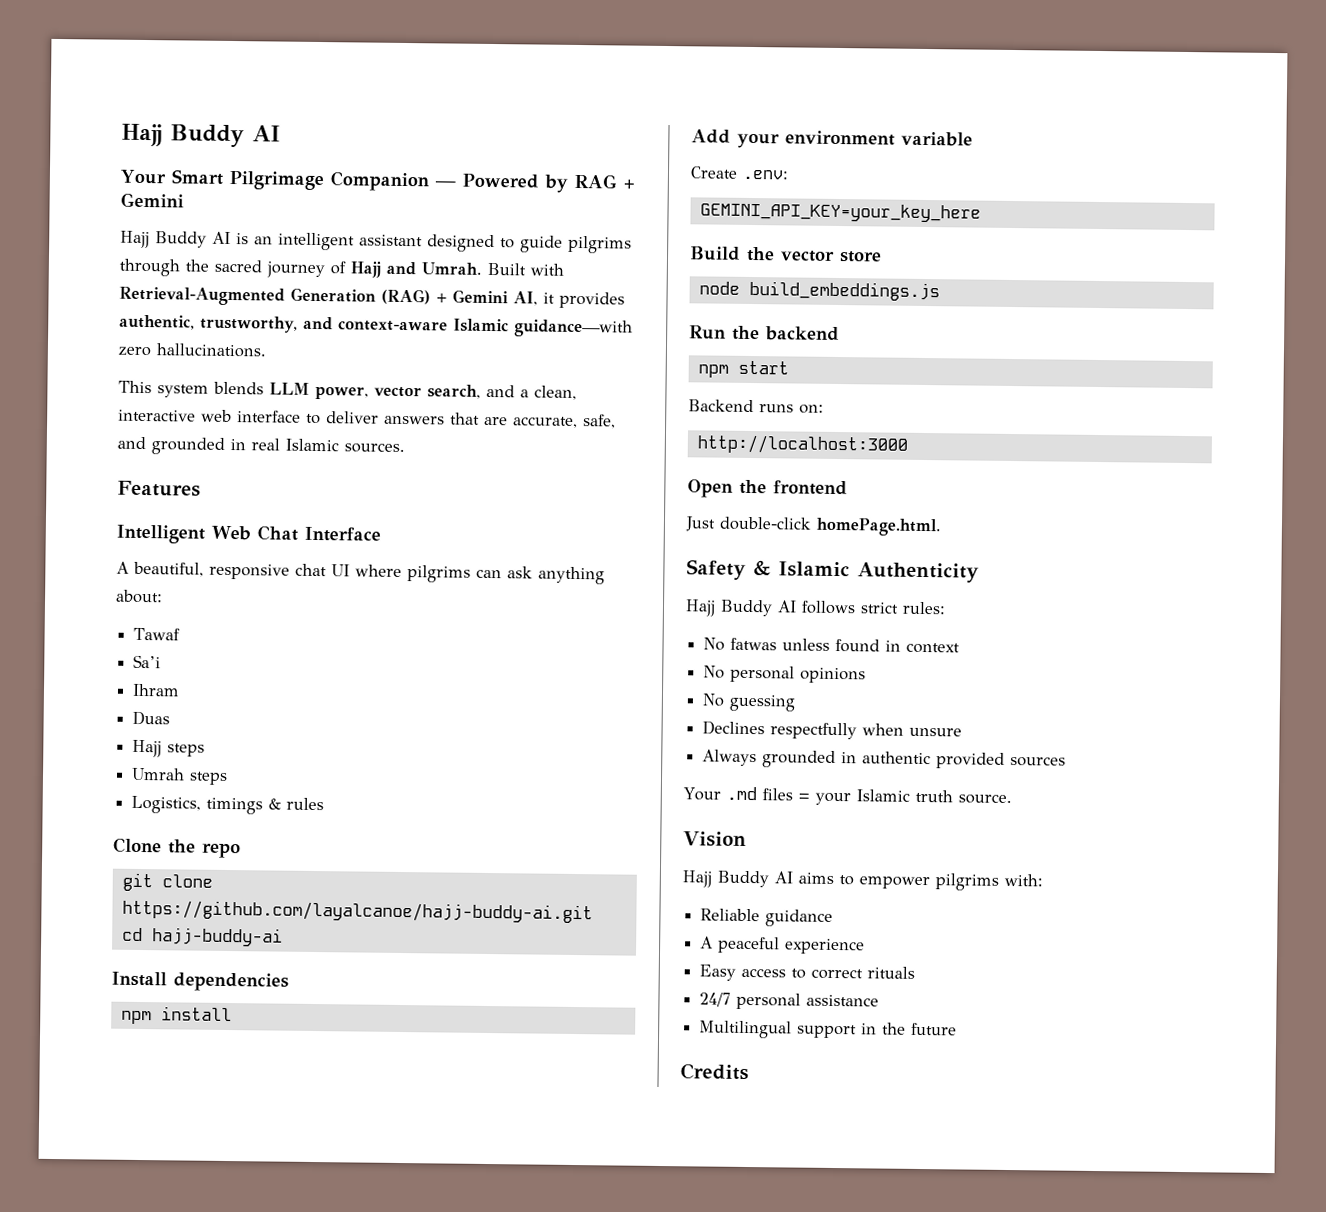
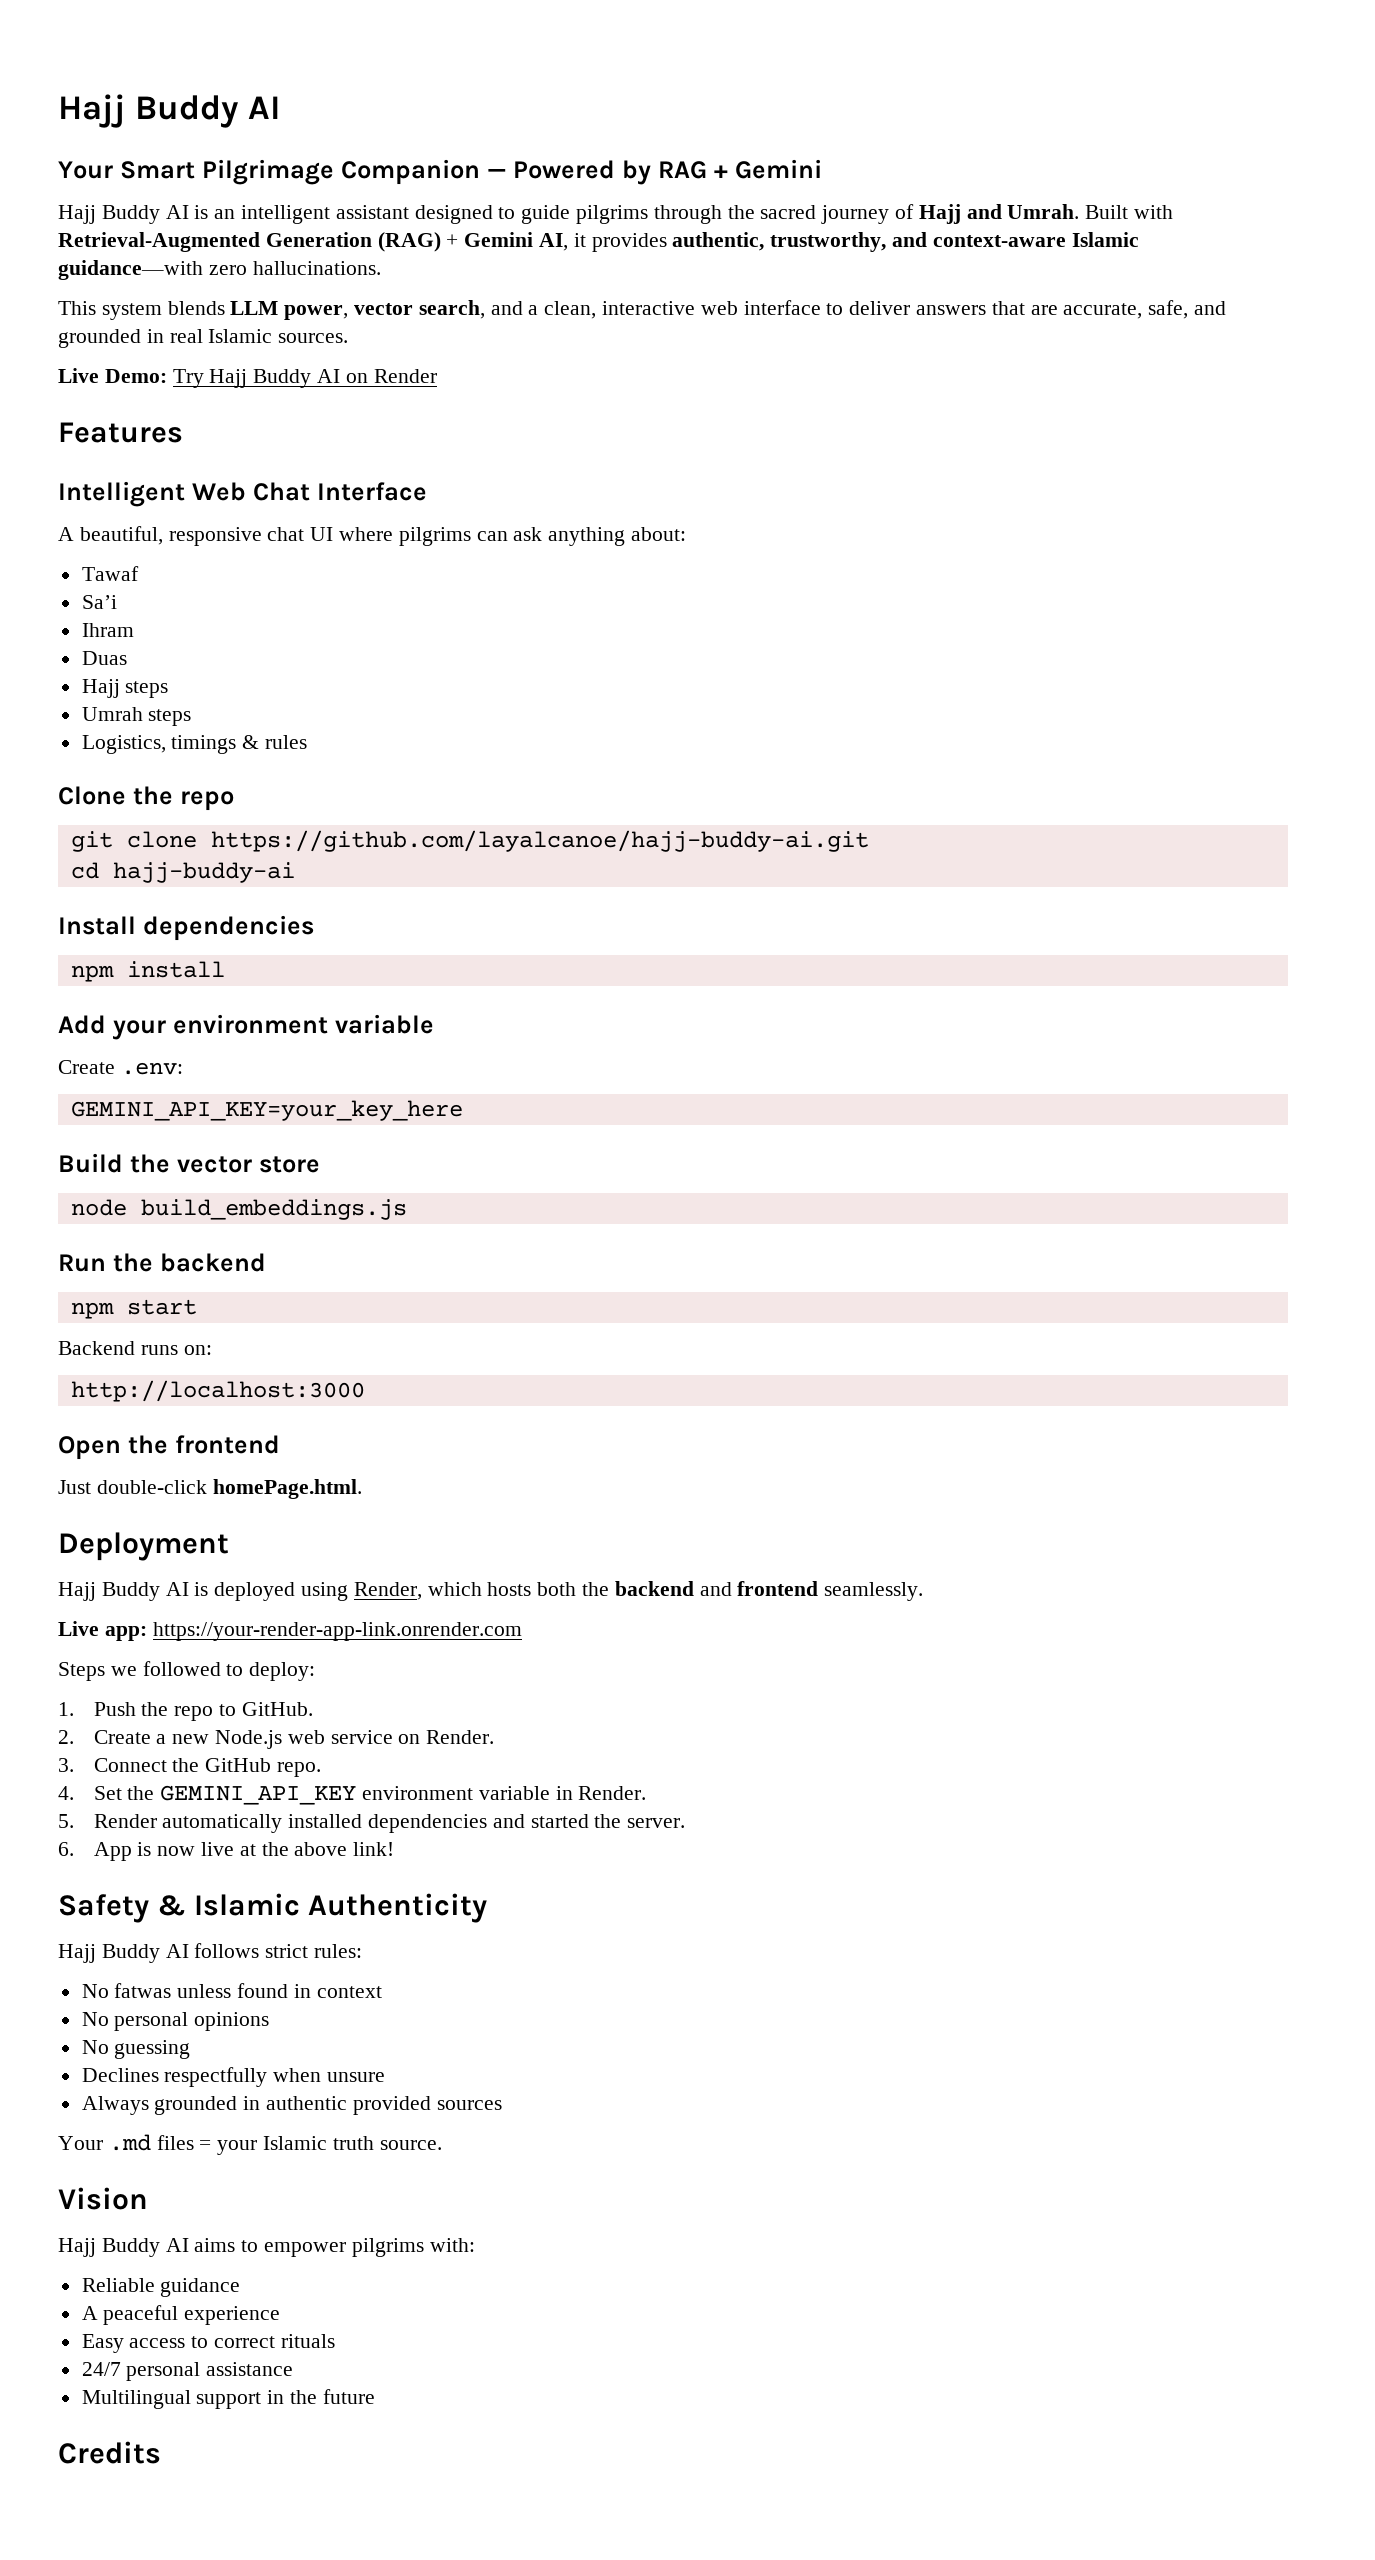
(405, 448) none -> [58,368,437,388] // Live Demo: Try Hajj Buddy AI on Render
(942, 527) none -> [58,1532,229,1561] [58,1581,924,1601] [58,1621,522,1641] [58,1661,316,1681] [58,1702,313,1721] [58,1730,495,1749] [58,1758,321,1777] [58,1785,647,1805] [58,1814,686,1833] [58,1842,395,1861] // Deployment // Hajj Buddy AI is deployed using Render, which hosts both the backend and frontend seamlessly. // Live app: https://your-render-app-link.onrender.com // Steps we followed to deploy: // 1. Push the repo to GitHub. // 2. Create a new Node.js web service on Render. // 3. Connect the GitHub repo. // 4. Set the GEMINI_API_KEY environment variable in Render. // 5. Render automatically installed dependencies and started the server. // 6. App is now live at the above link!

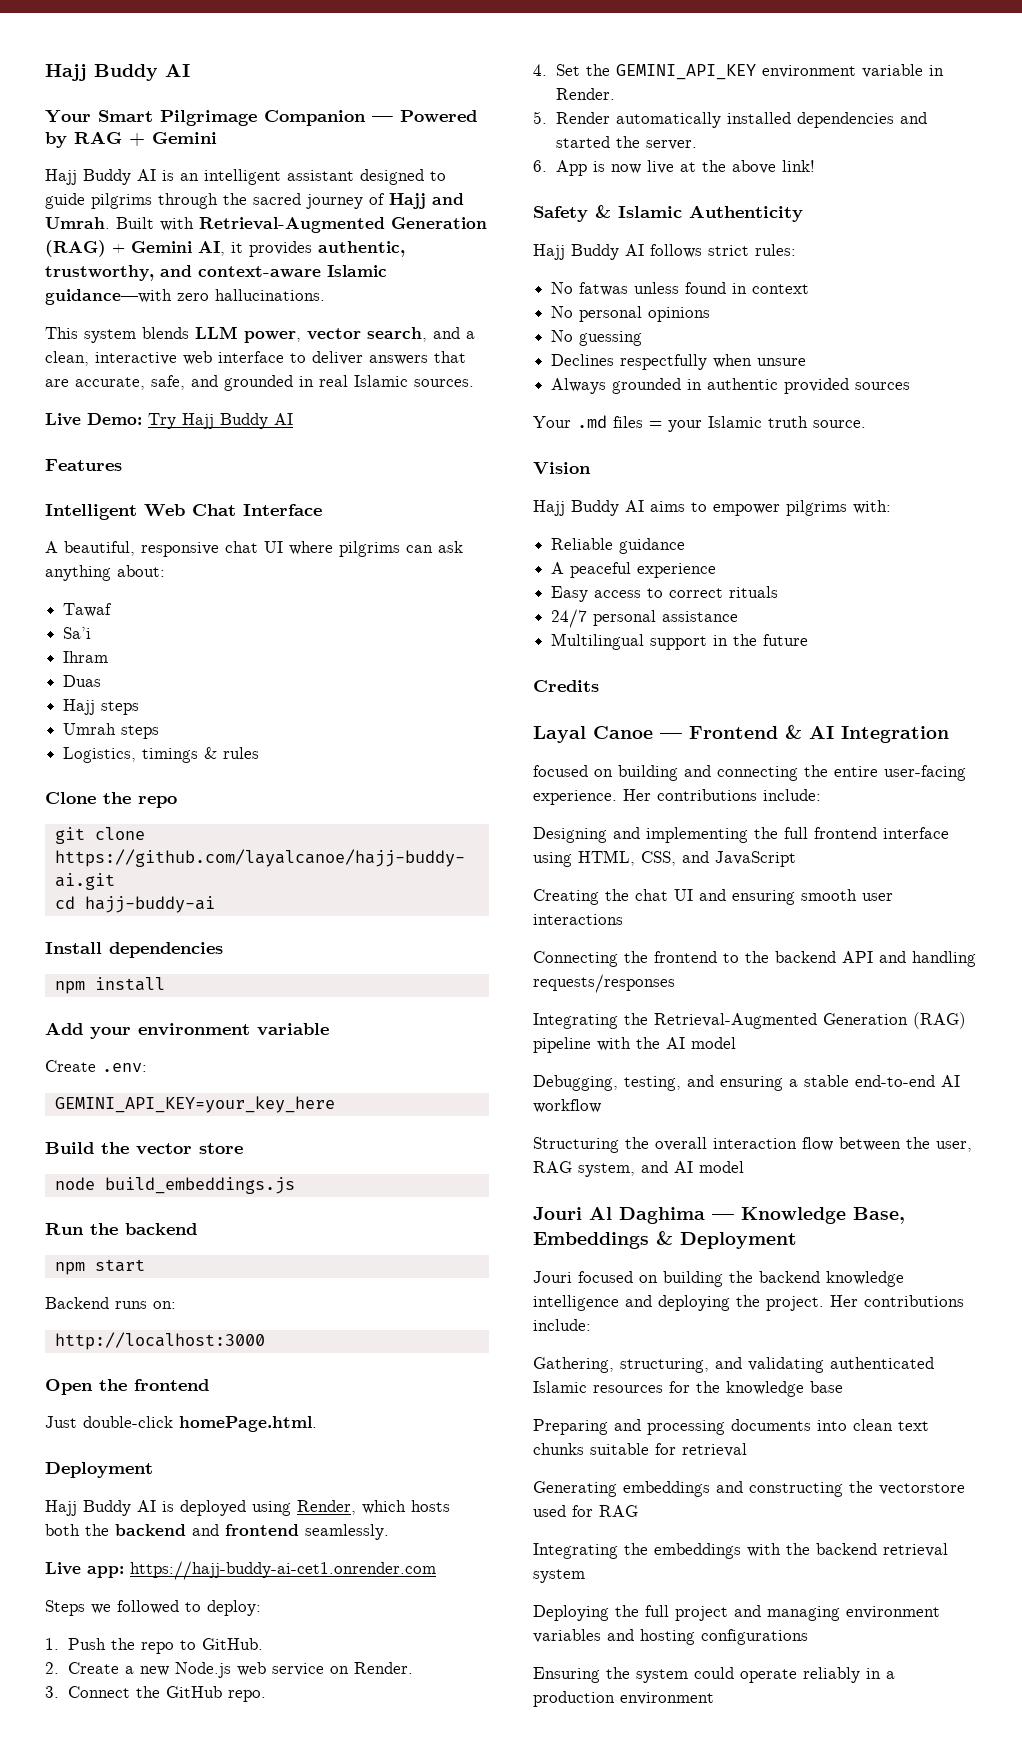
[345,369,437,383] on Render -> (293, 419) none
[152,1622,522,1641] https://your-render-app-link.onrender.com -> [130,1561,436,1580] https://hajj-buddy-ai-cet1.onrender.com
(161, 2452) none -> [533,725,949,743] [533,765,966,781] [533,789,821,805] [533,827,949,843] [533,850,796,867] [533,889,893,905] [533,914,623,925] [533,951,976,967] [533,974,675,993] [533,1012,966,1029] [533,1037,736,1053] [533,1075,960,1091] [533,1099,601,1113] [533,1137,972,1153] [533,1161,744,1177] [533,1207,905,1224] [533,1231,797,1249] [533,1271,904,1287] [533,1295,964,1311] [533,1319,591,1331] [533,1357,934,1373] [533,1381,843,1397] [533,1419,929,1435] [533,1443,747,1457] [533,1481,965,1497] [533,1505,638,1517] [533,1543,948,1559] [533,1569,585,1583] [533,1605,940,1621] [533,1629,808,1645] [533,1667,895,1683] [533,1691,714,1707] // Layal Canoe — Frontend & AI Integration // focused on building and connecting the entire user-facing experience. Her contributions include: // Designing and implementing the full frontend interface using HTML, CSS, and JavaScript // Creating the chat UI and ensuring smooth user interactions // Connecting the frontend to the backend API and handling requests/responses // Integrating the Retrieval-Augmented Generation (RAG) pipeline with the AI model // Debugging, testing, and ensuring a stable end-to-end AI workflow // Structuring the overall interaction flow between the user, RAG system, and AI model // Jouri Al Daghima — Knowledge Base, Embeddings & Deployment // Jouri focused on building the backend knowledge intelligence and deploying the project. Her contributions include: // Gathering, structuring, and validating authenticated Islamic resources for the knowledge base // Preparing and processing documents into clean text chunks suitable for retrieval // Generating embeddings and constructing the vectorstore used for RAG // Integrating the embeddings with the backend retrieval system // Deploying the full project and managing environment variables and hosting configurations // Ensuring the system could operate reliably in a production environment

